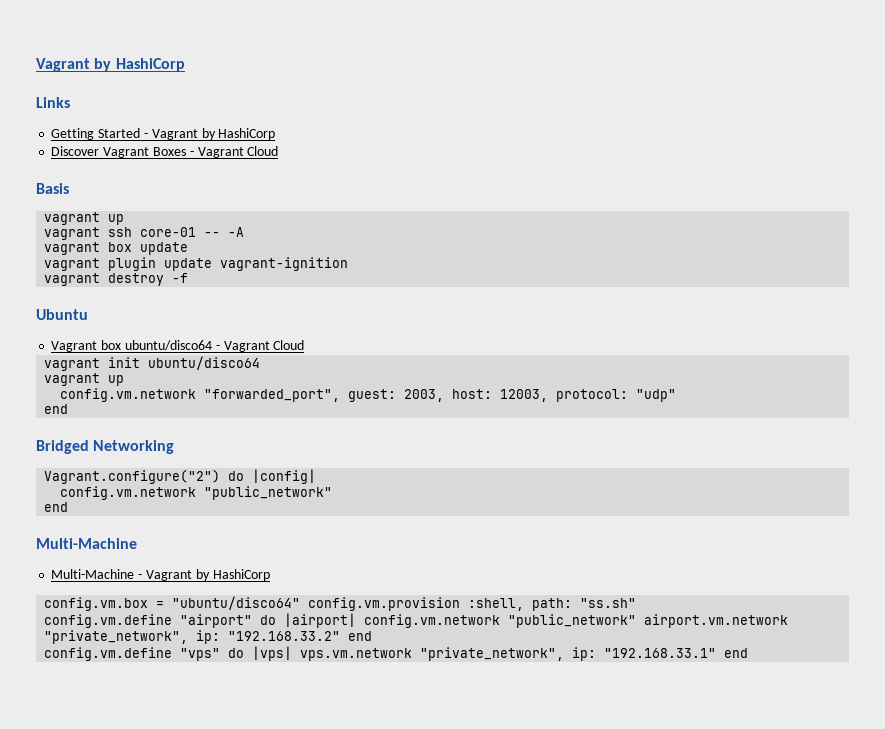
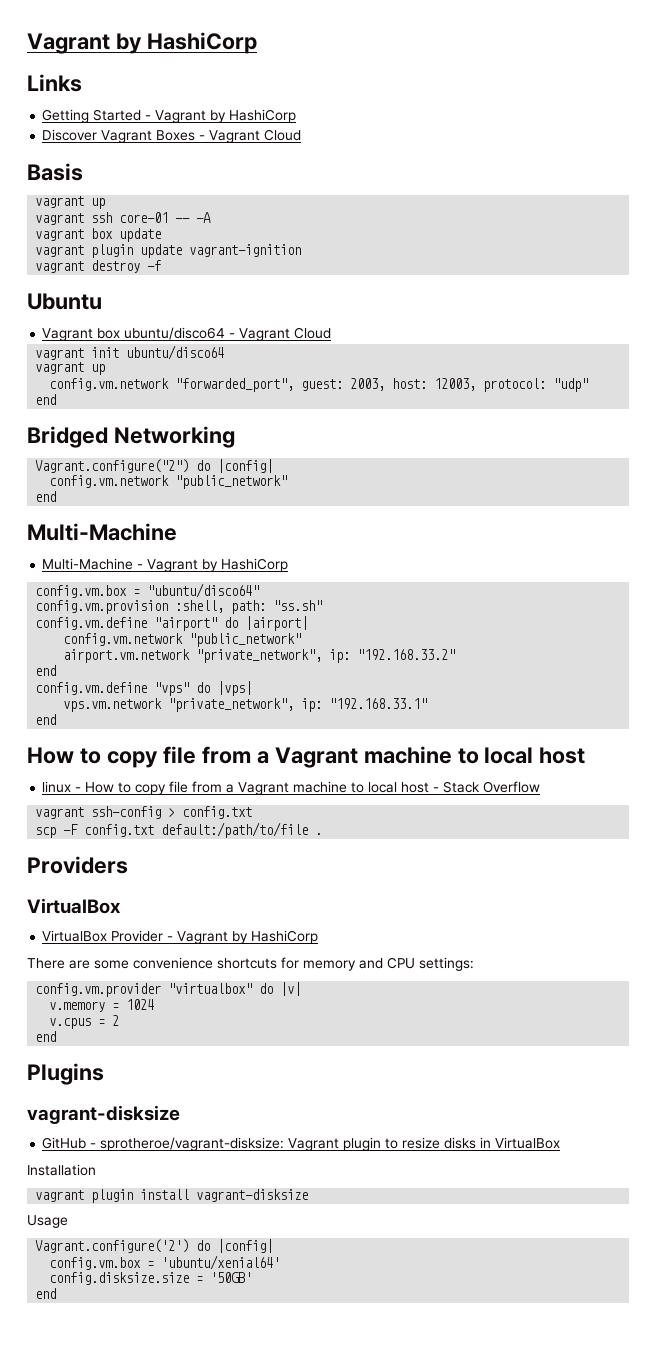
(301, 603) none -> (260, 590) //
[364,614,637,628] config.vm.network "public_network" -> [63,633,302,647] // config.vm.network "public_network" //
(341, 636) none -> (456, 654) //
(293, 653) none -> (253, 688) //
[724,648,749,658] end -> [35,714,57,725] [27,746,586,768] [42,781,541,795] [35,806,253,819] [35,822,323,838] [27,856,128,874] [27,898,121,914] [42,930,319,944] [27,957,474,971] [35,982,302,997] [49,999,155,1012] [49,1015,120,1029] [35,1031,57,1042] [27,1063,104,1085] [27,1105,180,1124] [42,1137,561,1151] [27,1164,96,1176] [35,1189,309,1203] [27,1215,68,1228] [35,1239,274,1253] [49,1255,281,1270] [49,1272,253,1285] [35,1288,57,1299] // end // How to copy file from a Vagrant machine to local host // linux - How to copy file from a Vagrant machine to local host - Stack Overflow // vagrant ssh-config > config.txt // scp -F config.txt default:/path/to/file . // Providers // VirtualBox // VirtualBox Provider - Vagrant by HashiCorp // There are some convenience shortcuts for memory and CPU settings: // config.vm.provider "virtualbox" do |v| // v.memory = 1024 // v.cpus = 2 // end // Plugins // vagrant-disksize // GitHub - sprotheroe/vagrant-disksize: Vagrant plugin to resize disks in VirtualBox // Installation // vagrant plugin install vagrant-disksize // Usage // Vagrant.configure('2') do |config| // config.vm.box = 'ubuntu/xenial64' // config.disksize.size = '50GB' // end

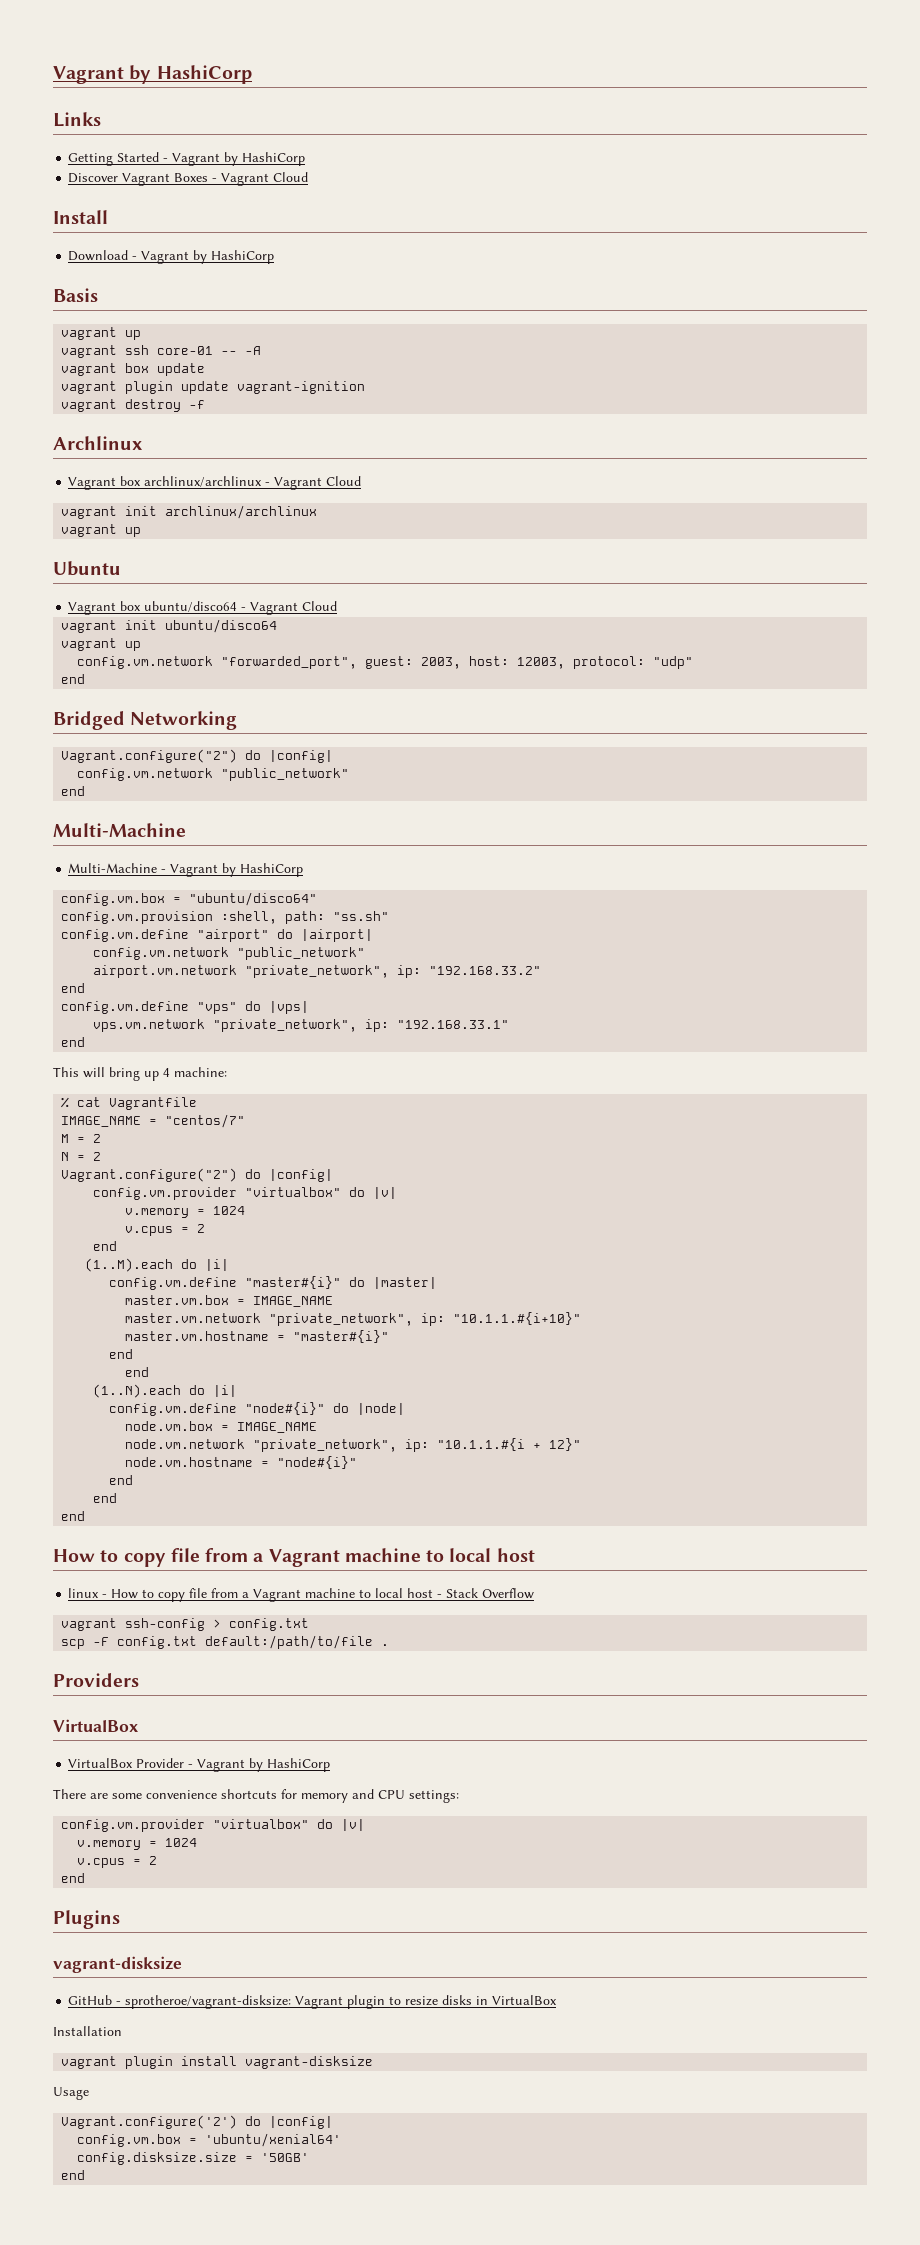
(302, 135) none -> [53,210,108,224] [68,250,275,264] // Install // Download - Vagrant by HashiCorp
(162, 265) none -> [53,436,143,450] [68,476,362,490] [61,505,318,519] [61,524,142,537] // Archlinux // Vagrant box archlinux/archlinux - Vagrant Cloud // vagrant init archlinux/archlinux // vagrant up
(57, 719) none -> [53,1067,227,1081] [61,1097,198,1110] [61,1114,246,1128] [61,1134,102,1143] [61,1152,102,1161] [61,1168,334,1182] [93,1187,398,1200] [125,1206,246,1218] [125,1224,206,1236] [93,1241,118,1251] [85,1258,230,1272] [109,1276,438,1290] [125,1295,334,1307] [125,1312,582,1326] [125,1330,390,1343] [109,1349,134,1359] [125,1367,150,1377] [93,1384,238,1398] [109,1402,406,1416] [125,1421,318,1433] [125,1438,582,1452] [125,1456,358,1469] [109,1475,134,1485] [93,1493,118,1503] [61,1511,86,1521] // This will bring up 4 machine: // % cat Vagrantfile // IMAGE_NAME = "centos/7" // M = 2 // N = 2 // Vagrant.configure("2") do |config| // config.vm.provider "virtualbox" do |v| // v.memory = 1024 // v.cpus = 2 // end // (1..M).each do |i| // config.vm.define "master#{i}" do |master| // master.vm.box = IMAGE_NAME // master.vm.network "private_network", ip: "10.1.1.#{i+10}" // master.vm.hostname = "master#{i}" // end // end // (1..N).each do |i| // config.vm.define "node#{i}" do |node| // node.vm.box = IMAGE_NAME // node.vm.network "private_network", ip: "10.1.1.#{i + 12}" // node.vm.hostname = "node#{i}" // end // end // end

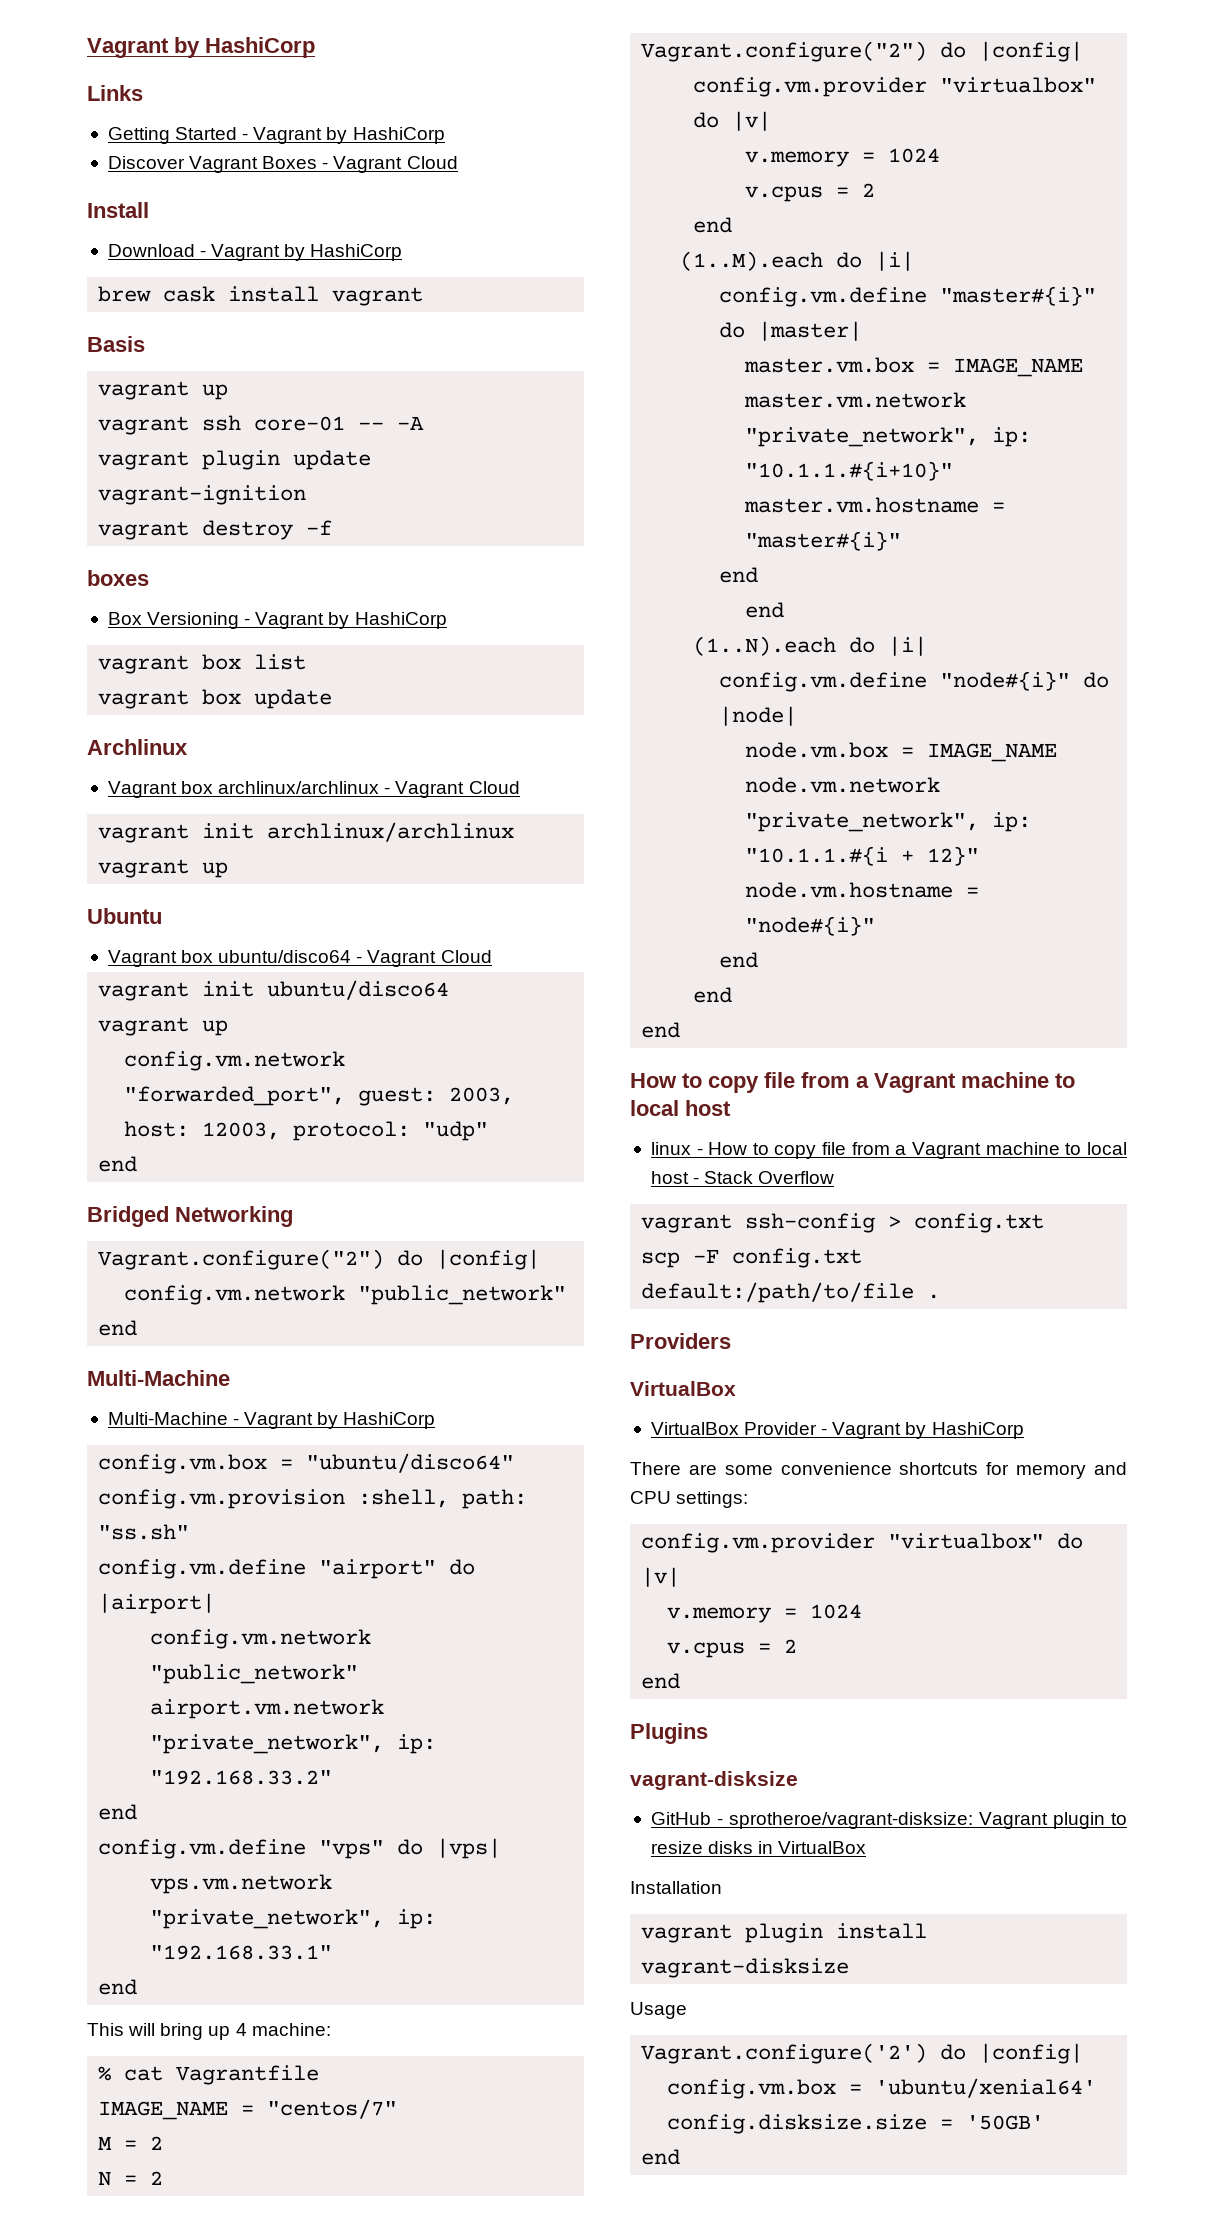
(275, 257) none -> [98,286,424,306] // brew cask install vagrant
[61,363,206,376] // vagrant box update -> (425, 423) none
(206, 404) none -> [87,570,149,586] [107,612,447,629] [98,654,307,674] [98,689,333,709] // boxes // Box Versioning - Vagrant by HashiCorp // vagrant box list // vagrant box update

